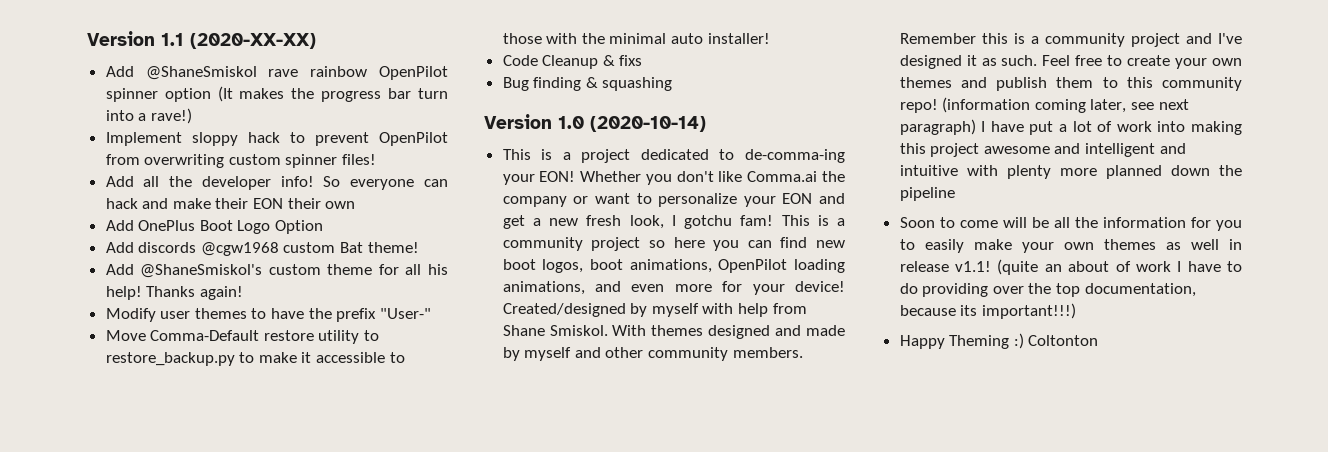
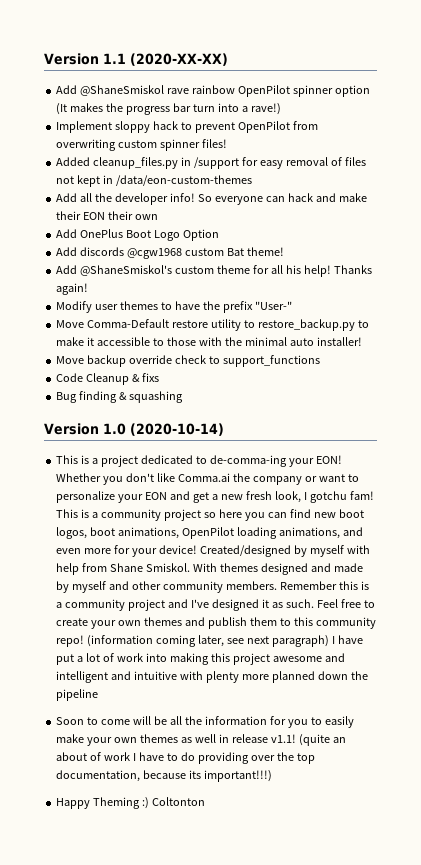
(377, 159) none -> [56,157,366,169] [56,175,253,187] // Added cleanup_files.py in /support for easy removal of files not kept in /data/eon-custom-themes
(770, 38) none -> [56,355,320,367] // Move backup override check to support_functions

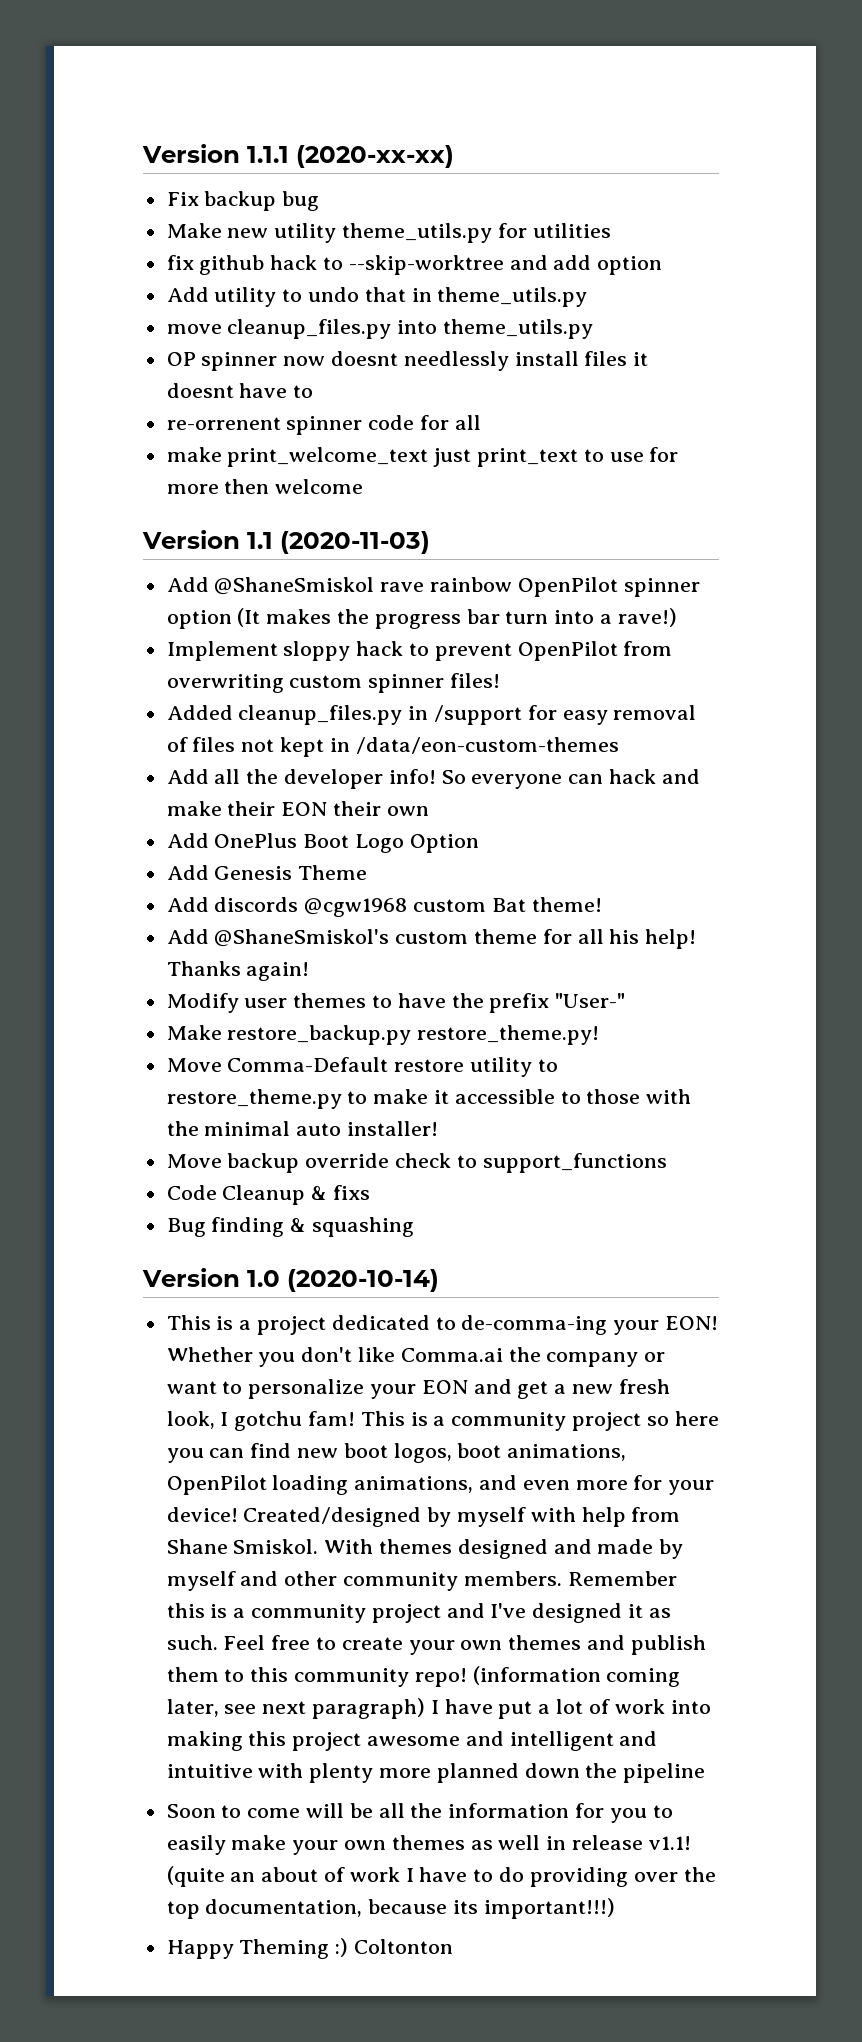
[44,53,228,66] Version 1.1 (2020-XX-XX) -> [142,144,454,168] [166,191,320,211] [166,223,611,243] [166,255,663,275] [166,287,588,307] [166,319,594,339] [166,351,649,371] [166,383,314,398] [166,415,481,435] [166,447,679,467] [166,479,364,494] [142,530,430,554] Version 1.1.1 (2020-xx-xx) // Fix backup bug // Make new utility theme_utils.py for utilities // fix github hack to --skip-worktree and add option // Add utility to undo that in theme_utils.py // move cleanup_files.py into theme_utils.py // OP spinner now doesnt needlessly install files it doesnt have to // re-orrenent spinner code for all // make print_welcome_text just print_text to use for more then welcome // Version 1.1 (2020-11-03)
(219, 235) none -> [166,865,368,880] // Add Genesis Theme
(292, 305) none -> [166,1025,600,1045] // Make restore_backup.py restore_theme.py!
[257,319,355,331] restore_backup.py -> [166,1089,342,1109] restore_theme.py

